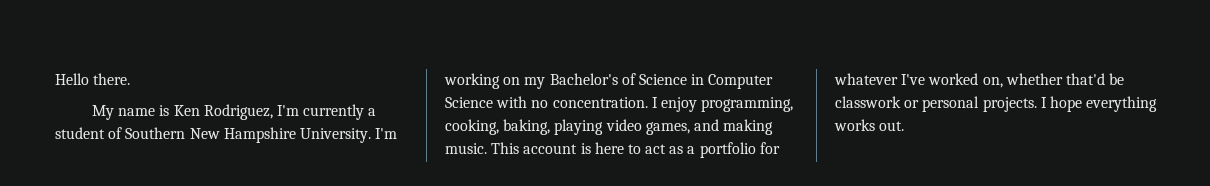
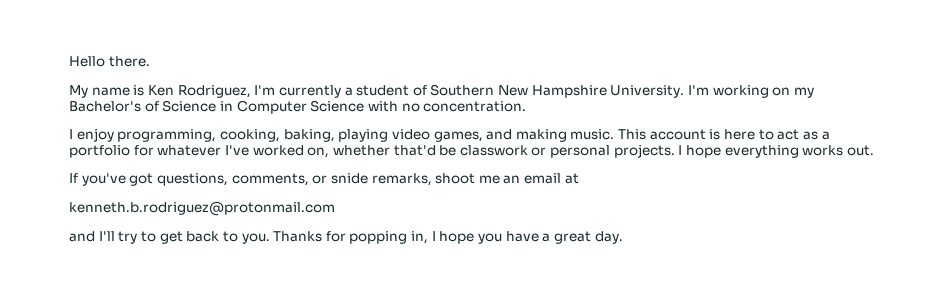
(648, 102) none -> (527, 106) //
(905, 126) none -> [69,173,579,186] [69,201,335,216] [69,231,623,244] // If you've got questions, comments, or snide remarks, shoot me an email at // kenneth.b.rodriguez@protonmail.com // and I'll try to get back to you. Thanks for popping in, I hope you have a great day.

